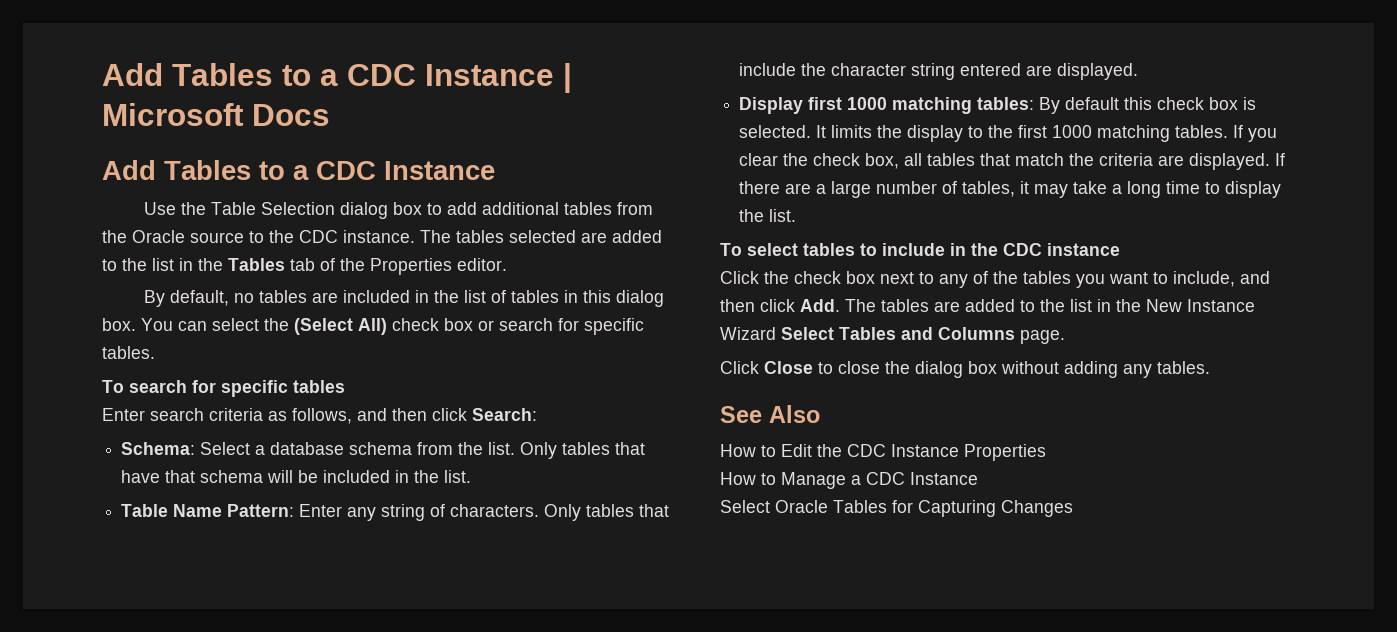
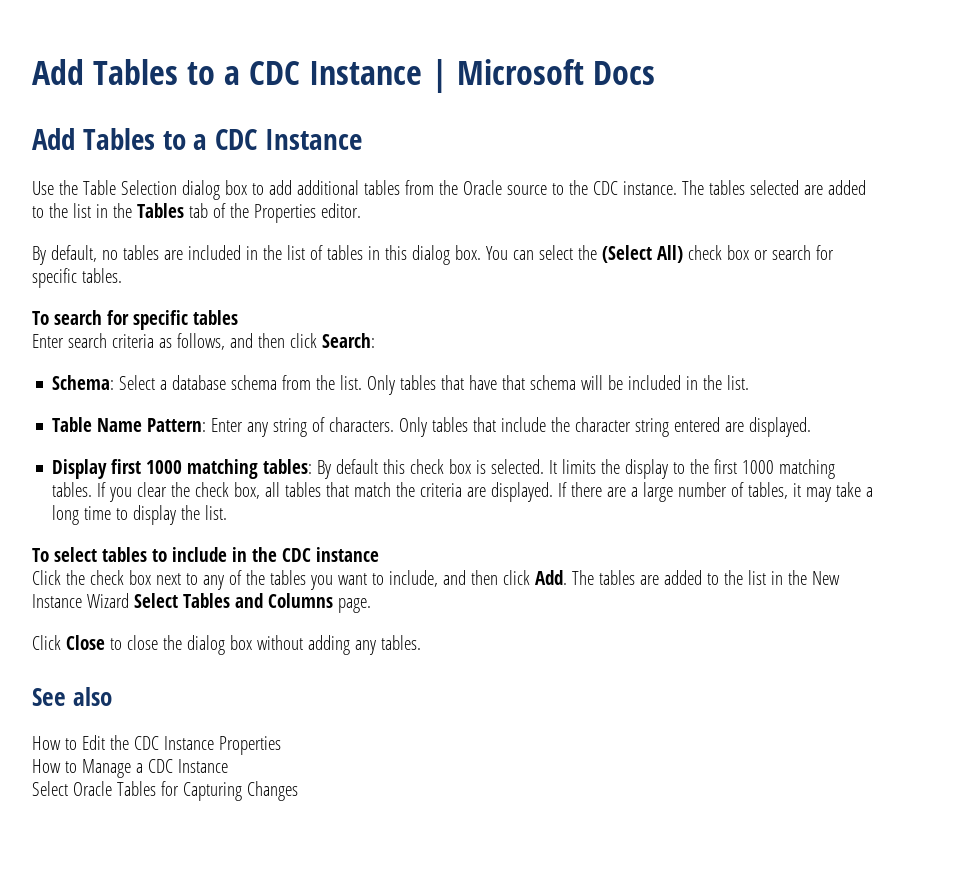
[769,405,820,423] Also -> [72,687,112,706] also

